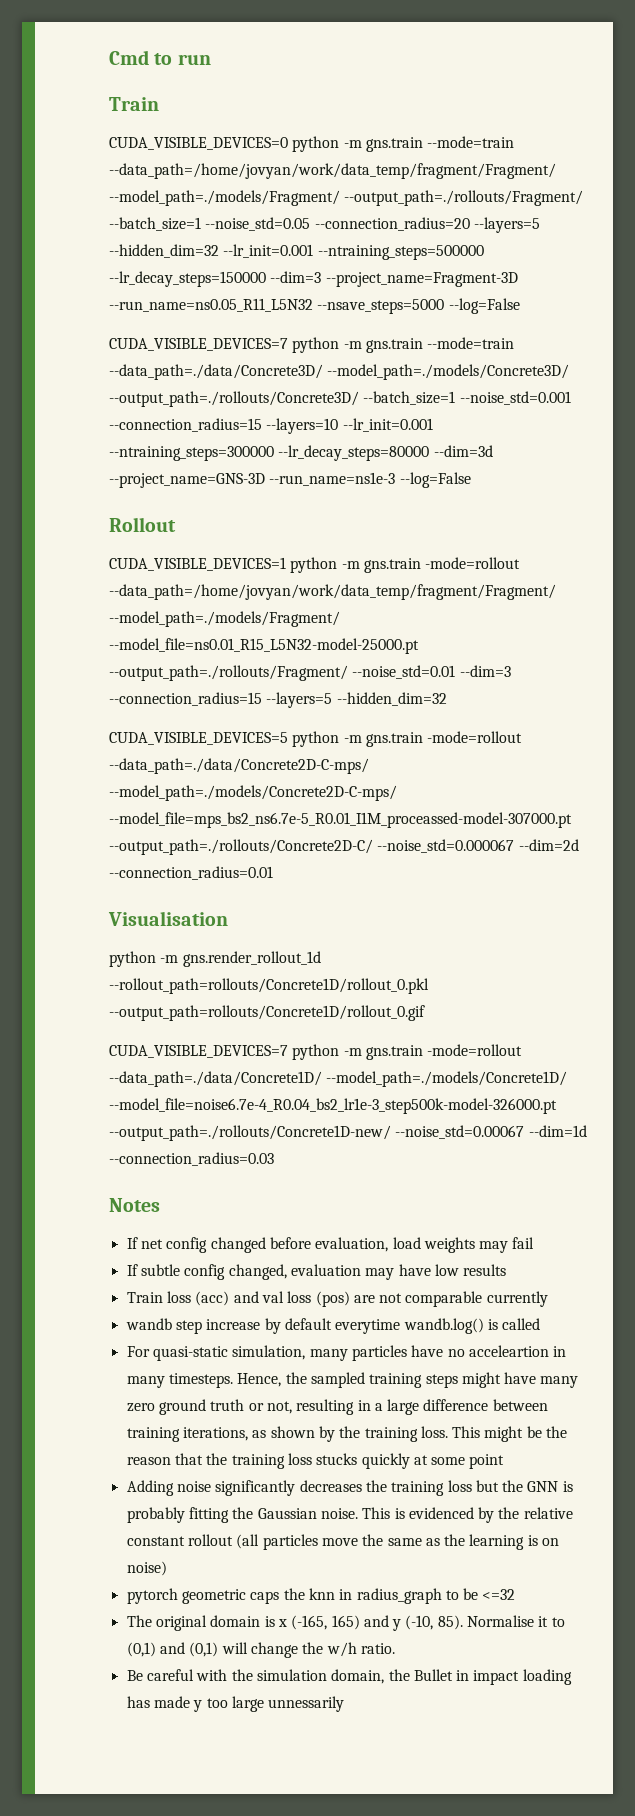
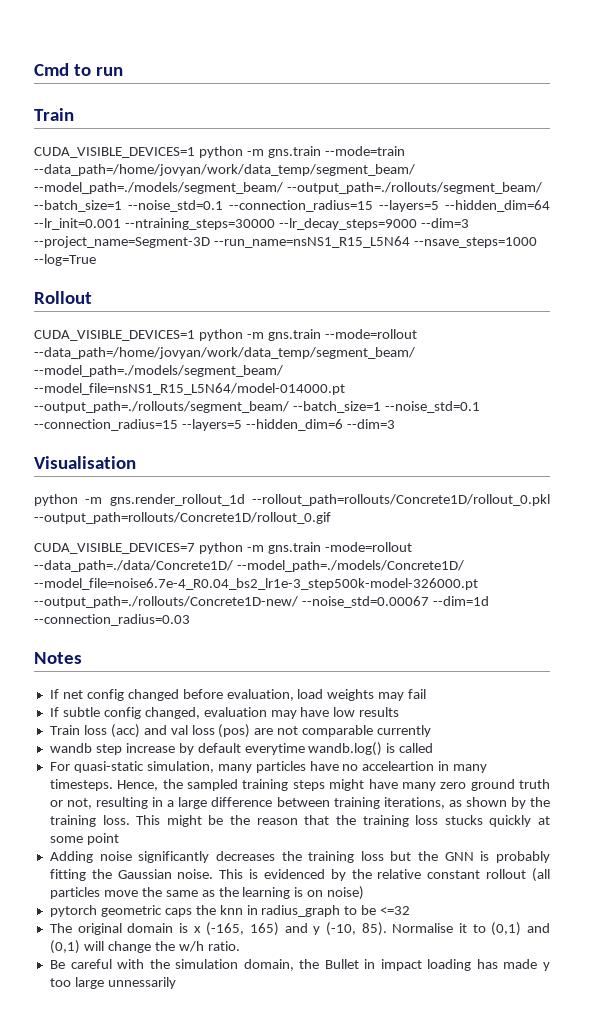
[109,136,515,152] [109,163,556,179] [109,190,584,206] [109,217,540,233] [109,244,484,260] [109,271,518,287] [109,298,520,314] [109,337,515,353] [109,364,570,380] [109,391,571,407] [109,418,433,434] [109,445,493,461] [109,472,471,488] CUDA_VISIBLE_DEVICES=0 python -m gns.train --mode=train --data_path=/home/jovyan/work/data_temp/fragment/Fragment/ --model_path=./models/Fragment/ --output_path=./rollouts/Fragment/ --batch_size=1 --noise_std=0.05 --connection_radius=20 --layers=5 --hidden_dim=32 --lr_init=0.001 --ntraining_steps=500000 --lr_decay_steps=150000 --dim=3 --project_name=Fragment-3D --run_name=ns0.05_R11_L5N32 --nsave_steps=5000 --log=False // CUDA_VISIBLE_DEVICES=7 python -m gns.train --mode=train --data_path=./data/Concrete3D/ --model_path=./models/Concrete3D/ --output_path=./rollouts/Concrete3D/ --batch_size=1 --noise_std=0.001 --connection_radius=15 --layers=10 --lr_init=0.001 --ntraining_steps=300000 --lr_decay_steps=80000 --dim=3d --project_name=GNS-3D --run_name=ns1e-3 --log=False -> [34,146,405,158] [34,164,415,176] [34,182,542,194] [34,200,550,212] [34,218,469,230] [34,236,537,248] [34,254,96,266] CUDA_VISIBLE_DEVICES=1 python -m gns.train --mode=train --data_path=/home/jovyan/work/data_temp/segment_beam/ --model_path=./models/segment_beam/ --output_path=./rollouts/segment_beam/ --batch_size=1 --noise_std=0.1 --connection_radius=15 --layers=5 --hidden_dim=64 --lr_init=0.001 --ntraining_steps=30000 --lr_decay_steps=9000 --dim=3 --project_name=Segment-3D --run_name=nsNS1_R15_L5N64 --nsave_steps=1000 --log=True
[425,557,521,569] [109,584,556,600] [109,611,340,627] [109,638,419,654] [109,665,511,681] [109,692,447,708] [109,731,523,747] [109,758,369,774] [109,785,397,801] [109,812,572,828] [109,839,579,855] [109,866,273,880] -mode=rollout --data_path=/home/jovyan/work/data_temp/fragment/Fragment/ --model_path=./models/Fragment/ --model_file=ns0.01_R15_L5N32-model-25000.pt --output_path=./rollouts/Fragment/ --noise_std=0.01 --dim=3 --connection_radius=15 --layers=5 --hidden_dim=32 // CUDA_VISIBLE_DEVICES=5 python -m gns.train -mode=rollout --data_path=./data/Concrete2D-C-mps/ --model_path=./models/Concrete2D-C-mps/ --model_file=mps_bs2_ns6.7e-5_R0.01_I1M_proceassed-model-307000.pt --output_path=./rollouts/Concrete2D-C/ --noise_std=0.000067 --dim=2d --connection_radius=0.01 -> [324,329,417,339] [34,347,415,359] [34,365,283,377] [34,383,345,395] [34,401,480,413] [34,419,395,431] --mode=rollout --data_path=/home/jovyan/work/data_temp/segment_beam/ --model_path=./models/segment_beam/ --model_file=nsNS1_R15_L5N64/model-014000.pt --output_path=./rollouts/segment_beam/ --batch_size=1 --noise_std=0.1 --connection_radius=15 --layers=5 --hidden_dim=6 --dim=3

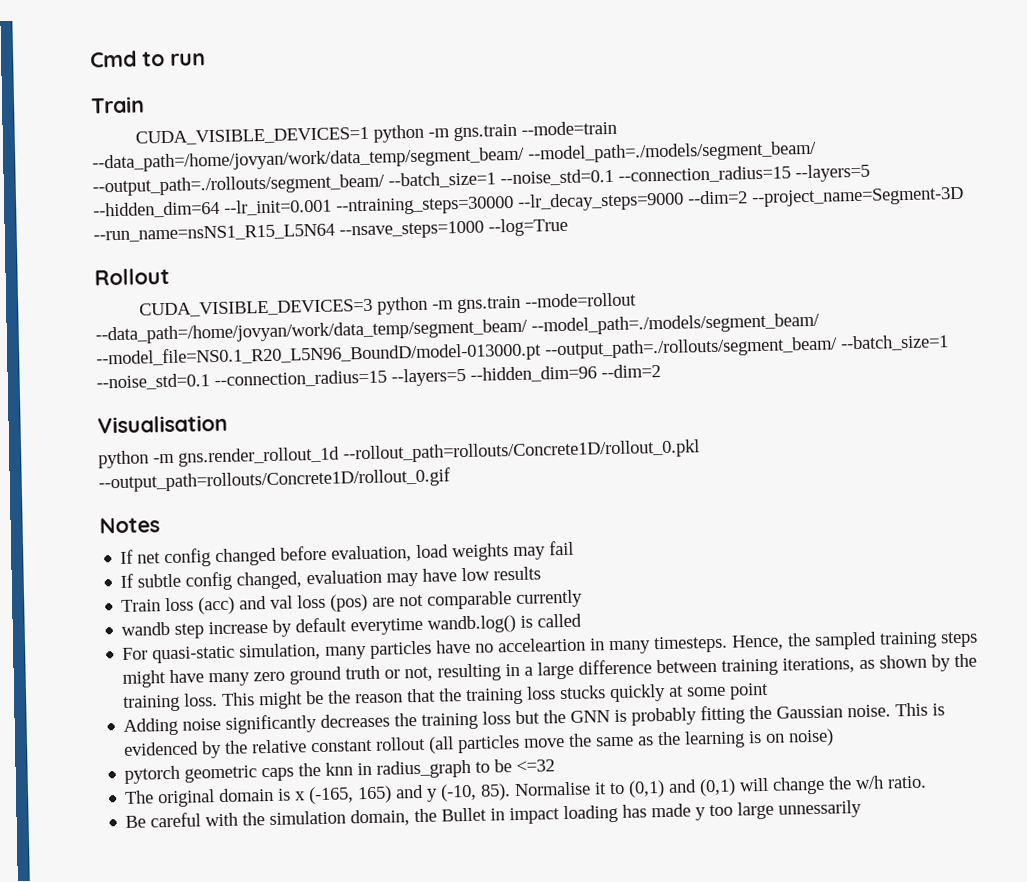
[420,218,469,228] --dim=3 -> [687,190,748,205] --dim=2
[34,330,195,341] CUDA_VISIBLE_DEVICES=1 -> [138,298,373,318] CUDA_VISIBLE_DEVICES=3
[34,383,345,395] [34,401,480,413] [34,419,395,431] --model_file=nsNS1_R15_L5N64/model-014000.pt --output_path=./rollouts/segment_beam/ --batch_size=1 --noise_std=0.1 --connection_radius=15 --layers=5 --hidden_dim=6 --dim=3 -> [96,334,949,369] [96,364,661,391] --model_file=NS0.1_R20_L5N96_BoundD/model-013000.pt --output_path=./rollouts/segment_beam/ --batch_size=1 --noise_std=0.1 --connection_radius=15 --layers=5 --hidden_dim=96 --dim=2
[34,542,412,554] [34,560,464,572] [34,578,478,590] [34,596,489,608] [34,614,190,626] // CUDA_VISIBLE_DEVICES=7 python -m gns.train -mode=rollout --data_path=./data/Concrete1D/ --model_path=./models/Concrete1D/ --model_file=noise6.7e-4_R0.04_bs2_lr1e-3_step500k-model-326000.pt --output_path=./rollouts/Concrete1D-new/ --noise_std=0.00067 --dim=1d --connection_radius=0.03 -> (451, 480) none

